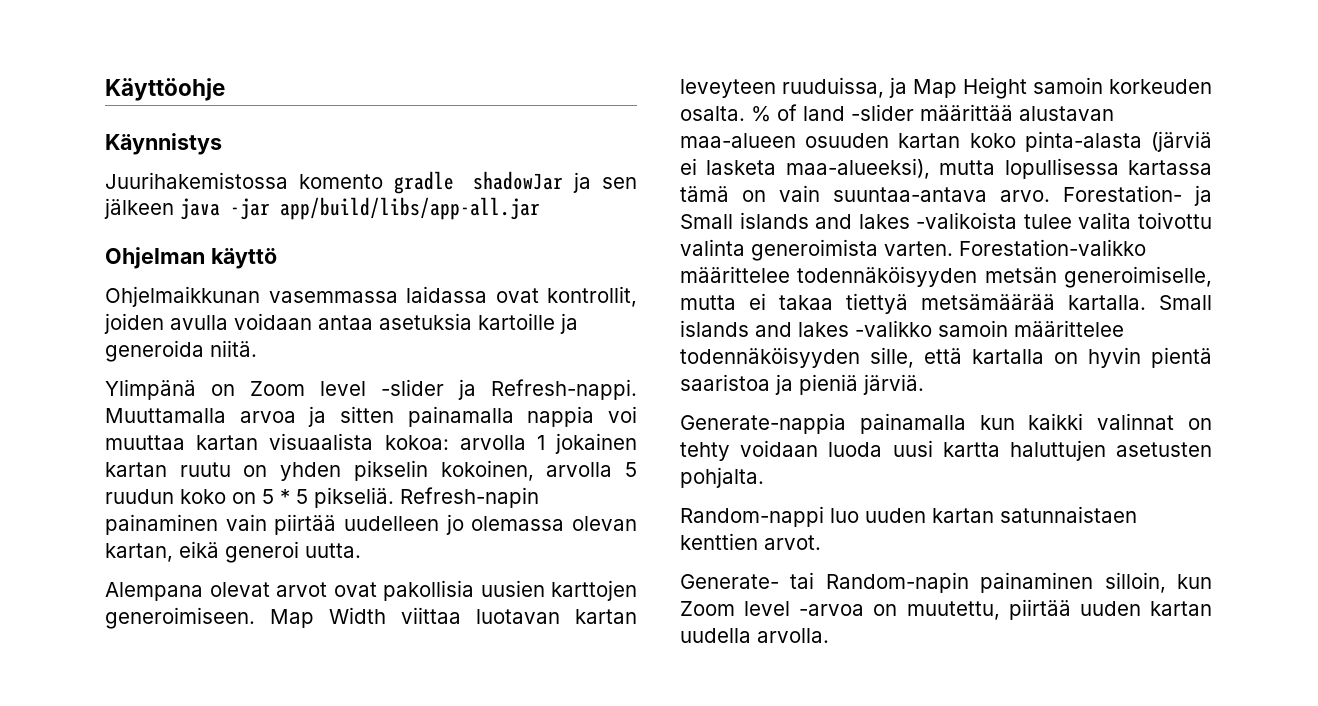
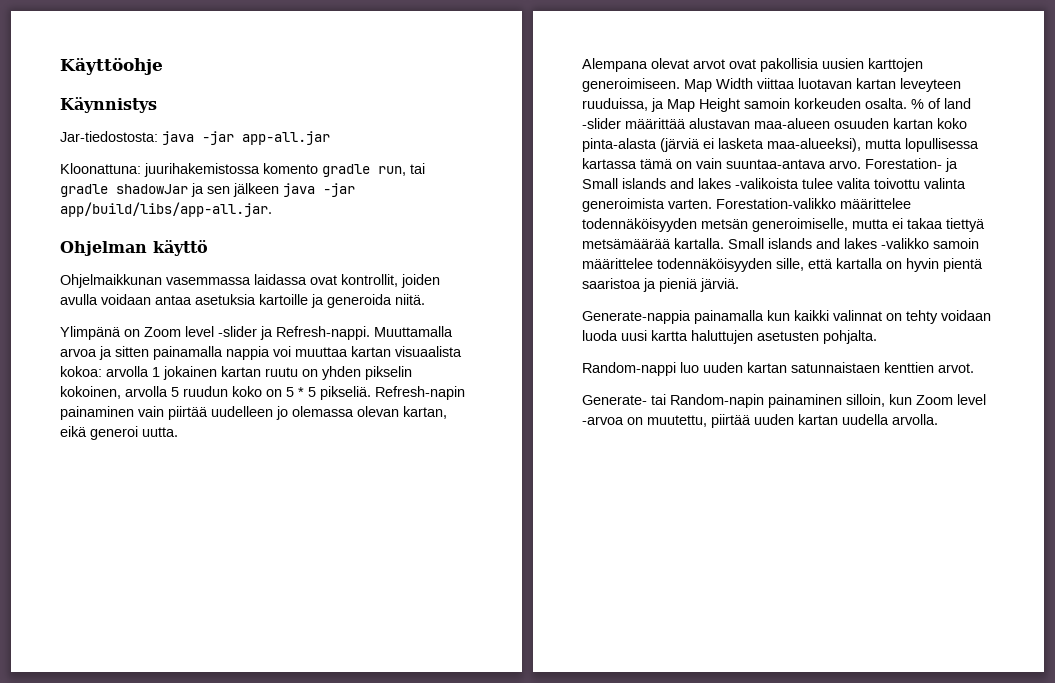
[105,172,384,189] Juurihakemistossa komento -> [60,131,330,145] [60,163,425,177] Jar-tiedostosta: java -jar app-all.jar // Kloonattuna: juurihakemistossa komento gradle run, tai
[280,197,540,220] app/build/libs/app-all.jar -> [60,202,272,217] app/build/libs/app-all.jar.

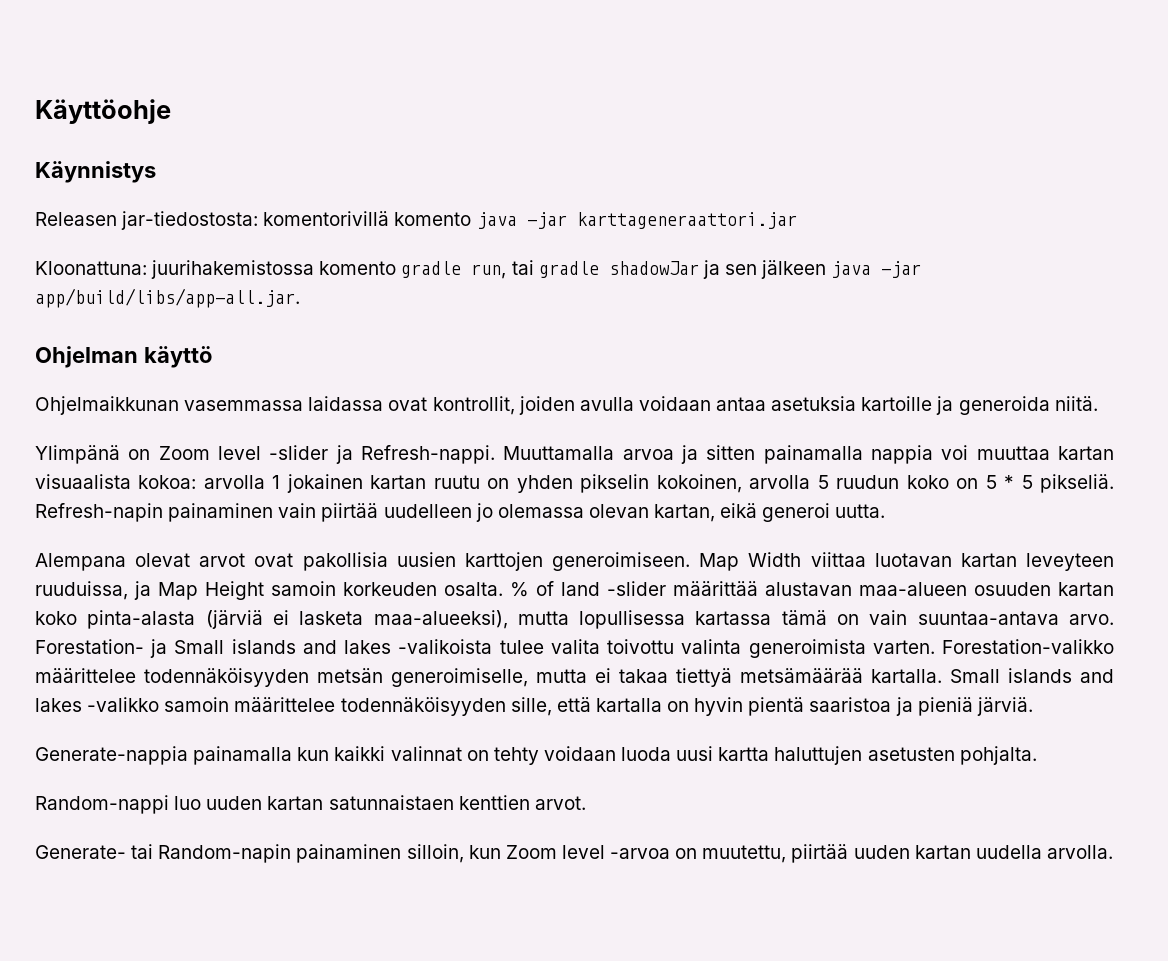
[60,131,330,145] Jar-tiedostosta: java -jar app-all.jar -> [35,211,797,230] Releasen jar-tiedostosta: komentorivillä komento java -jar karttageneraattori.jar

